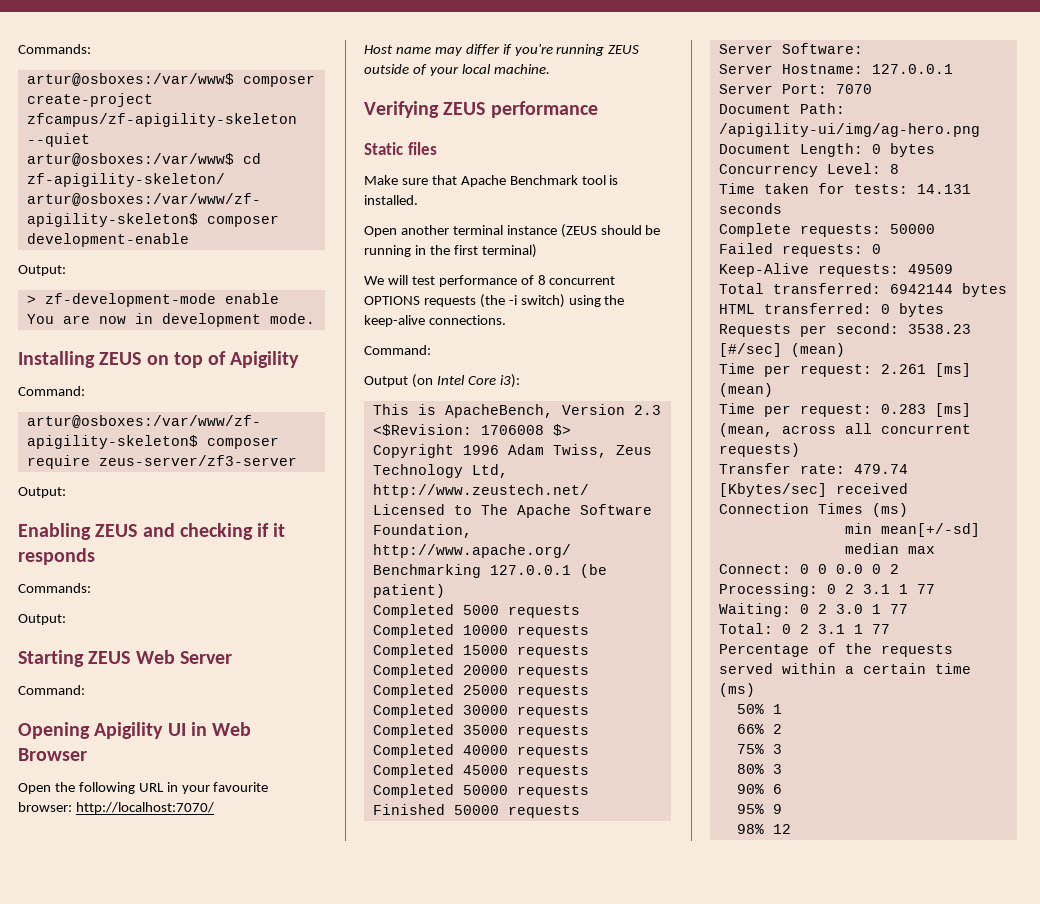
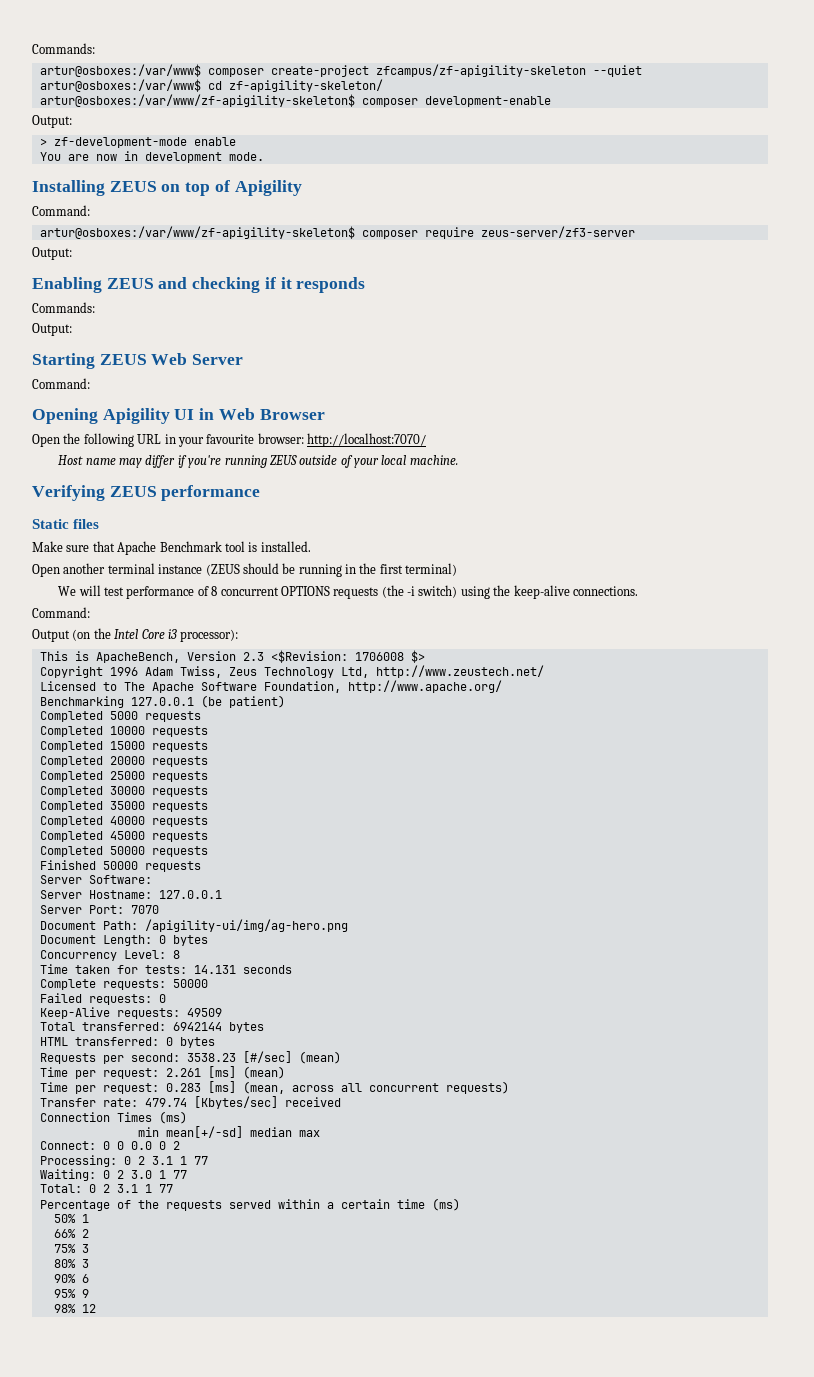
(433, 381) none -> [93,628,111,639] the
[499,374,520,388] i3): -> [167,629,239,642] i3 processor):

